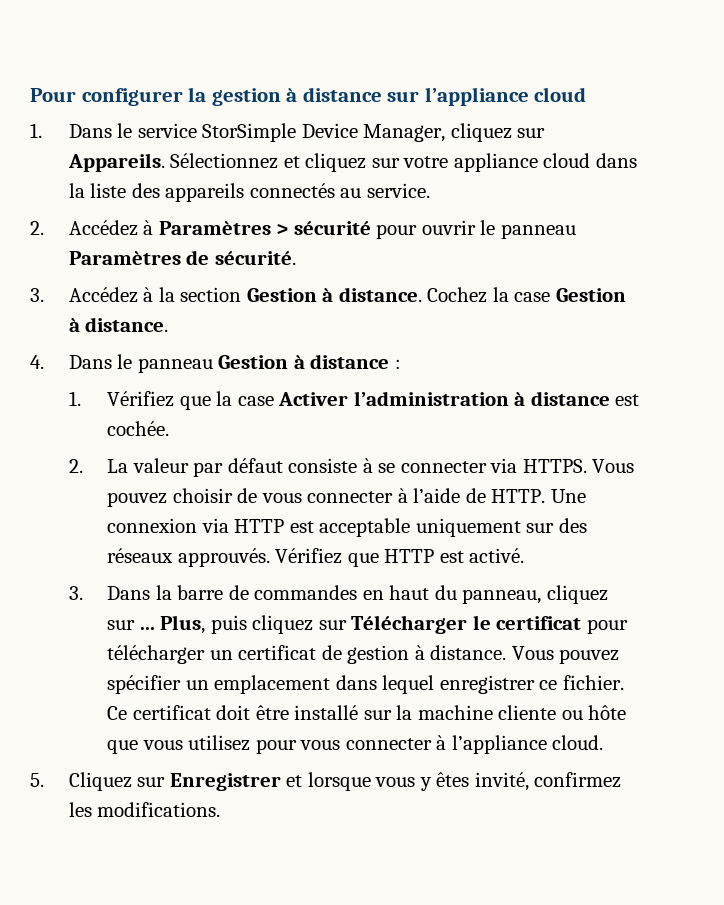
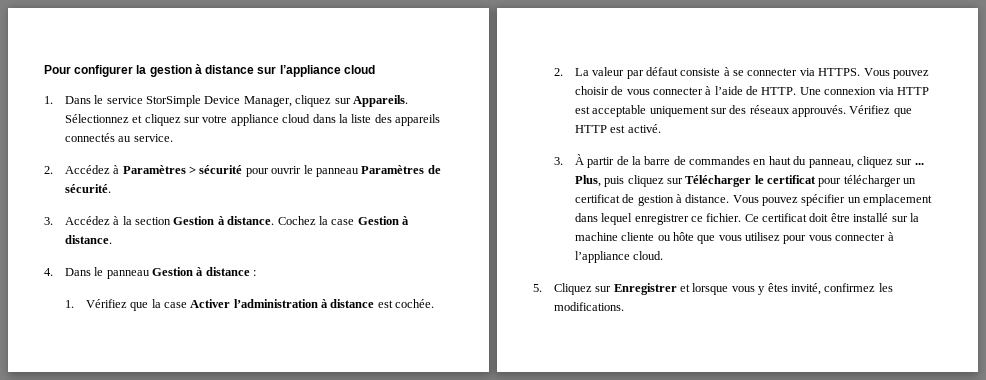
[107,586,151,600] Dans -> [574,154,629,168] À partir de

